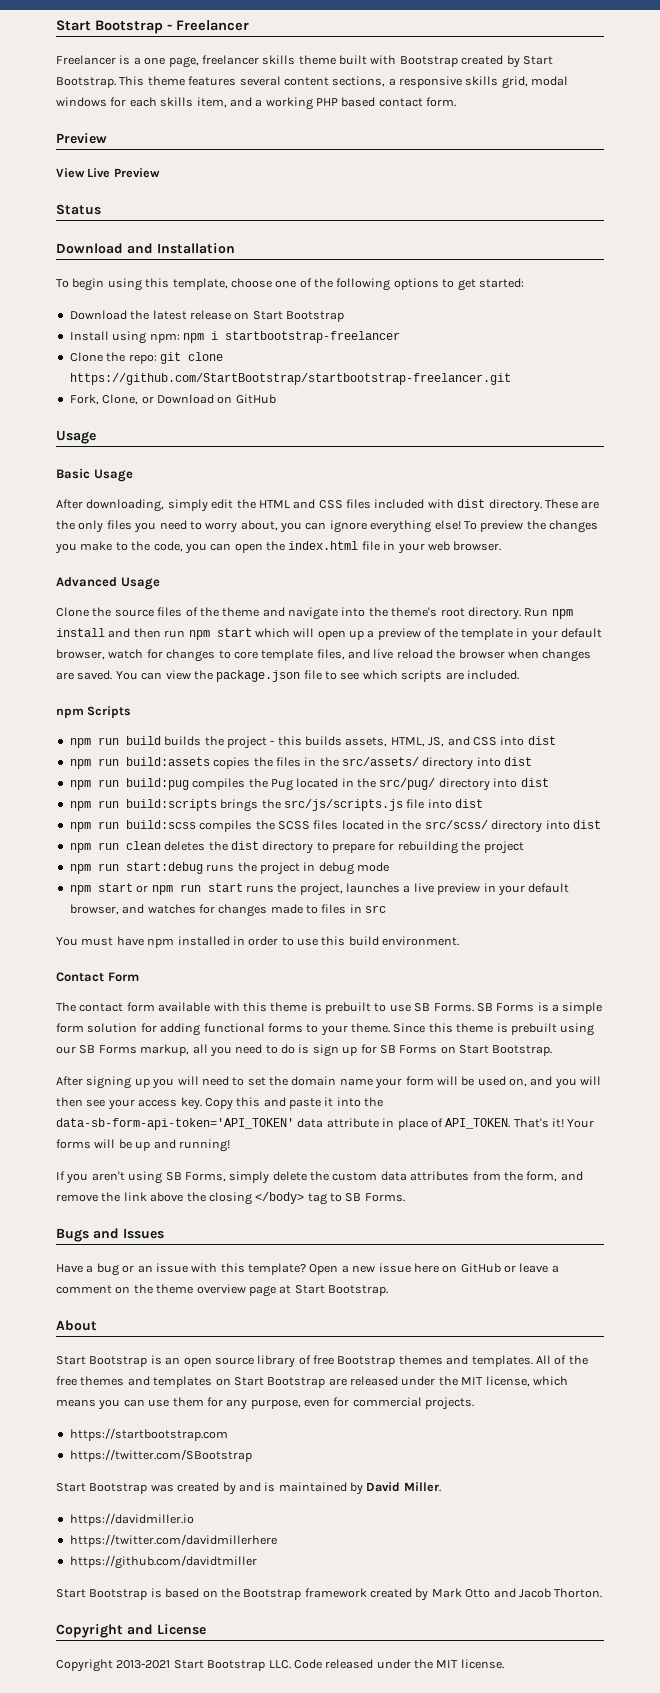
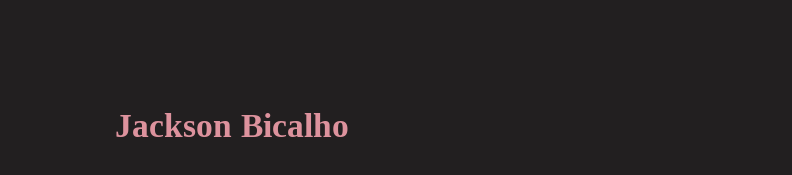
[56,20,249,34] [56,55,553,68] [56,76,569,89] [56,97,457,110] [56,133,107,144] [56,168,160,178] [56,204,101,215] [56,243,235,254] [56,278,524,291] [69,310,344,322] [69,331,400,344] [69,352,223,364] [69,373,511,385] [69,394,276,405] [56,430,96,444] [56,468,133,482] [56,499,600,512] [56,520,598,533] [55,541,502,554] [56,577,160,590] [56,607,573,620] [56,628,602,641] [56,649,592,662] [56,670,519,682] [56,706,132,718] [69,736,556,749] [69,757,533,770] [69,778,549,791] [69,799,483,812] [69,820,601,833] [69,841,524,854] [69,862,389,875] [69,883,570,896] [69,904,387,917] [56,936,460,948] [56,972,139,982] [56,1002,603,1014] [56,1023,595,1036] [56,1044,553,1057] [56,1076,602,1089] [56,1097,384,1110] [56,1118,595,1130] [56,1139,230,1152] [56,1171,583,1184] [56,1192,405,1205] [56,1228,164,1242] [56,1263,559,1276] [56,1284,388,1297] [56,1320,97,1331] [56,1355,588,1368] [56,1376,568,1388] [56,1397,475,1410] [69,1428,228,1441] [69,1449,252,1462] [56,1482,441,1495] [69,1513,194,1526] [69,1534,277,1547] [69,1555,257,1569] [56,1588,603,1601] [56,1624,206,1638] [56,1659,504,1672] Start Bootstrap - Freelancer // Freelancer is a one page, freelancer skills theme built with Bootstrap created by Start Bootstrap. This theme features several content sections, a responsive skills grid, modal windows for each skills item, and a working PHP based contact form. // Preview // View Live Preview // Status // Download and Installation // To begin using this template, choose one of the following options to get started: // Download the latest release on Start Bootstrap // Install using npm: npm i startbootstrap-freelancer // Clone the repo: git clone https://github.com/StartBootstrap/startbootstrap-freelancer.git // Fork, Clone, or Download on GitHub // Usage // Basic Usage // After downloading, simply edit the HTML and CSS files included with dist directory. These are the only files you need to worry about, you can ignore everything else! To preview the changes you make to the code, you can open the index.html file in your web browser. // Advanced Usage // Clone the source files of the theme and navigate into the theme's root directory. Run npm install and then run npm start which will open up a preview of the template in your default browser, watch for changes to core template files, and live reload the browser when changes are saved. You can view the package.json file to see which scripts are included. // npm Scripts // npm run build builds the project - this builds assets, HTML, JS, and CSS into dist // npm run build:assets copies the files in the src/assets/ directory into dist // npm run build:pug compiles the Pug located in the src/pug/ directory into dist // npm run build:scripts brings the src/js/scripts.js file into dist // npm run build:scss compiles the SCSS files located in the src/scss/ directory into dist // npm run clean deletes the dist directory to prepare for rebuilding the project // npm run start:debug runs the project in debug mode // npm start or npm run start runs the project, launches a live preview in your default browser, and watches for changes made to files in src // You must have npm installed in order to use this build environment. // Contact Form // The contact form available with this theme is prebuilt to use SB Forms. SB Forms is a simple form solution for adding functional forms to your theme. Since this theme is prebuilt using our SB Forms markup, all you need to do is sign up for SB Forms on Start Bootstrap. // After signing up you will need to set the domain name your form will be used on, and you will then see your access key. Copy this and paste it into the data-sb-form-api-token='API_TOKEN' data attribute in place of API_TOKEN. That's it! Your forms will be up and running! // If you aren't using SB Forms, simply delete the custom data attributes from the form, and remove the link above the closing </body> tag to SB Forms. // Bugs and Issues // Have a bug or an issue with this template? Open a new issue here on GitHub or leave a comment on the theme overview page at Start Bootstrap. // About // Start Bootstrap is an open source library of free Bootstrap themes and templates. All of the free themes and templates on Start Bootstrap are released under the MIT license, which means you can use them for any purpose, even for commercial projects. // https://startbootstrap.com // https://twitter.com/SBootstrap // Start Bootstrap was created by and is maintained by David Miller. // https://davidmiller.io // https://twitter.com/davidmillerhere // https://github.com/davidtmiller // Start Bootstrap is based on the Bootstrap framework created by Mark Otto and Jacob Thorton. // Copyright and License // Copyright 2013-2021 Start Bootstrap LLC. Code released under the MIT license. -> [115,113,350,137] Jackson Bicalho

